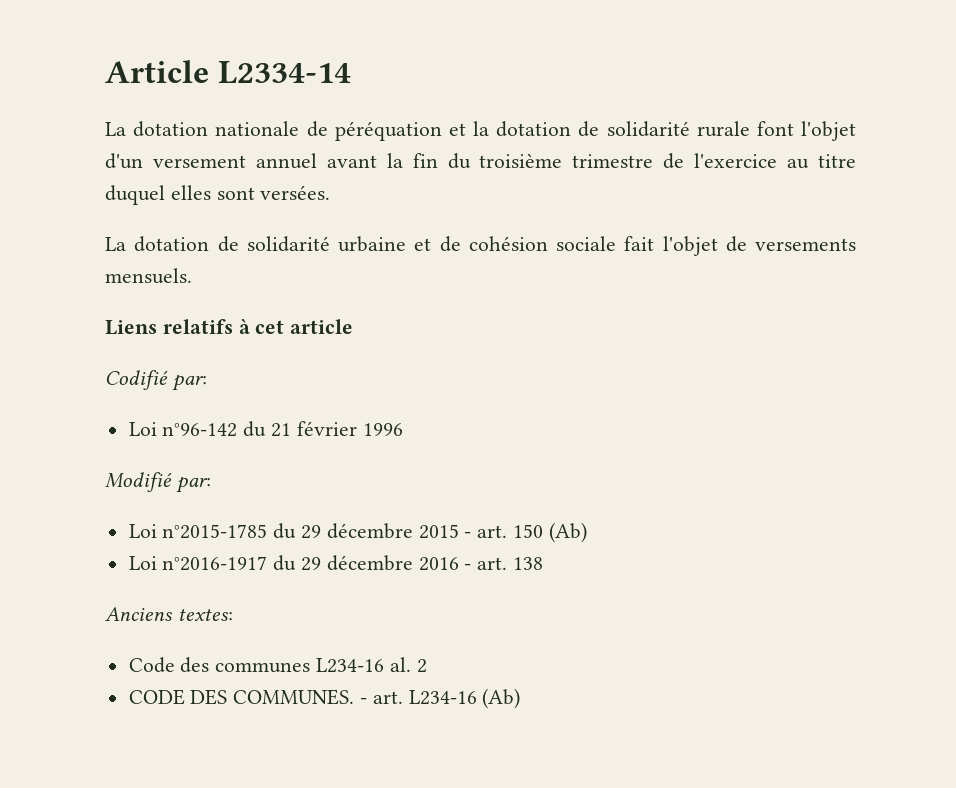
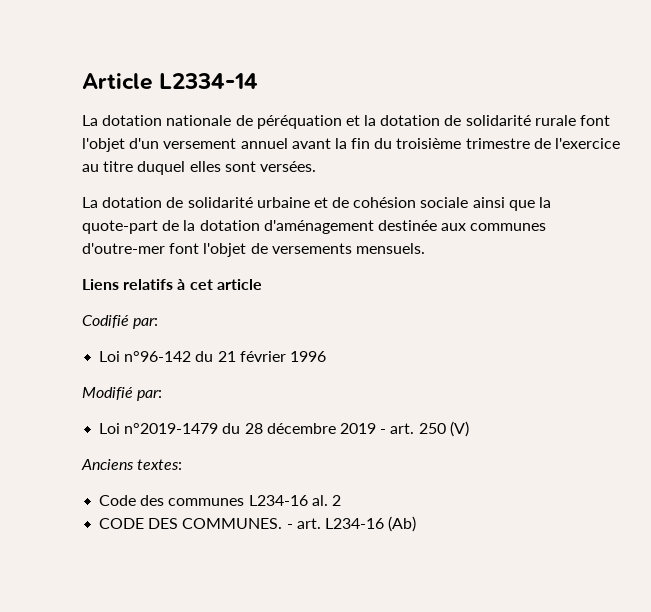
[624,236,655,251] fait -> [472,197,552,211] [82,220,547,234] [82,243,200,254] ainsi que la quote-part de la dotation d'aménagement destinée aux communes d'outre-mer font
[162,522,587,543] [128,555,544,571] n°2015-1785 du 29 décembre 2015 - art. 150 (Ab) // Loi n°2016-1917 du 29 décembre 2016 - art. 138 -> [124,421,469,437] n°2019-1479 du 28 décembre 2019 - art. 250 (V)

